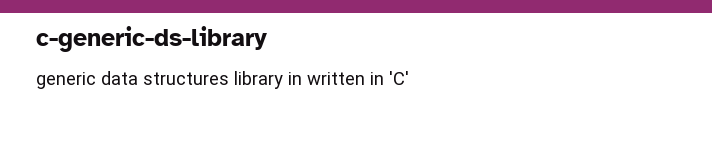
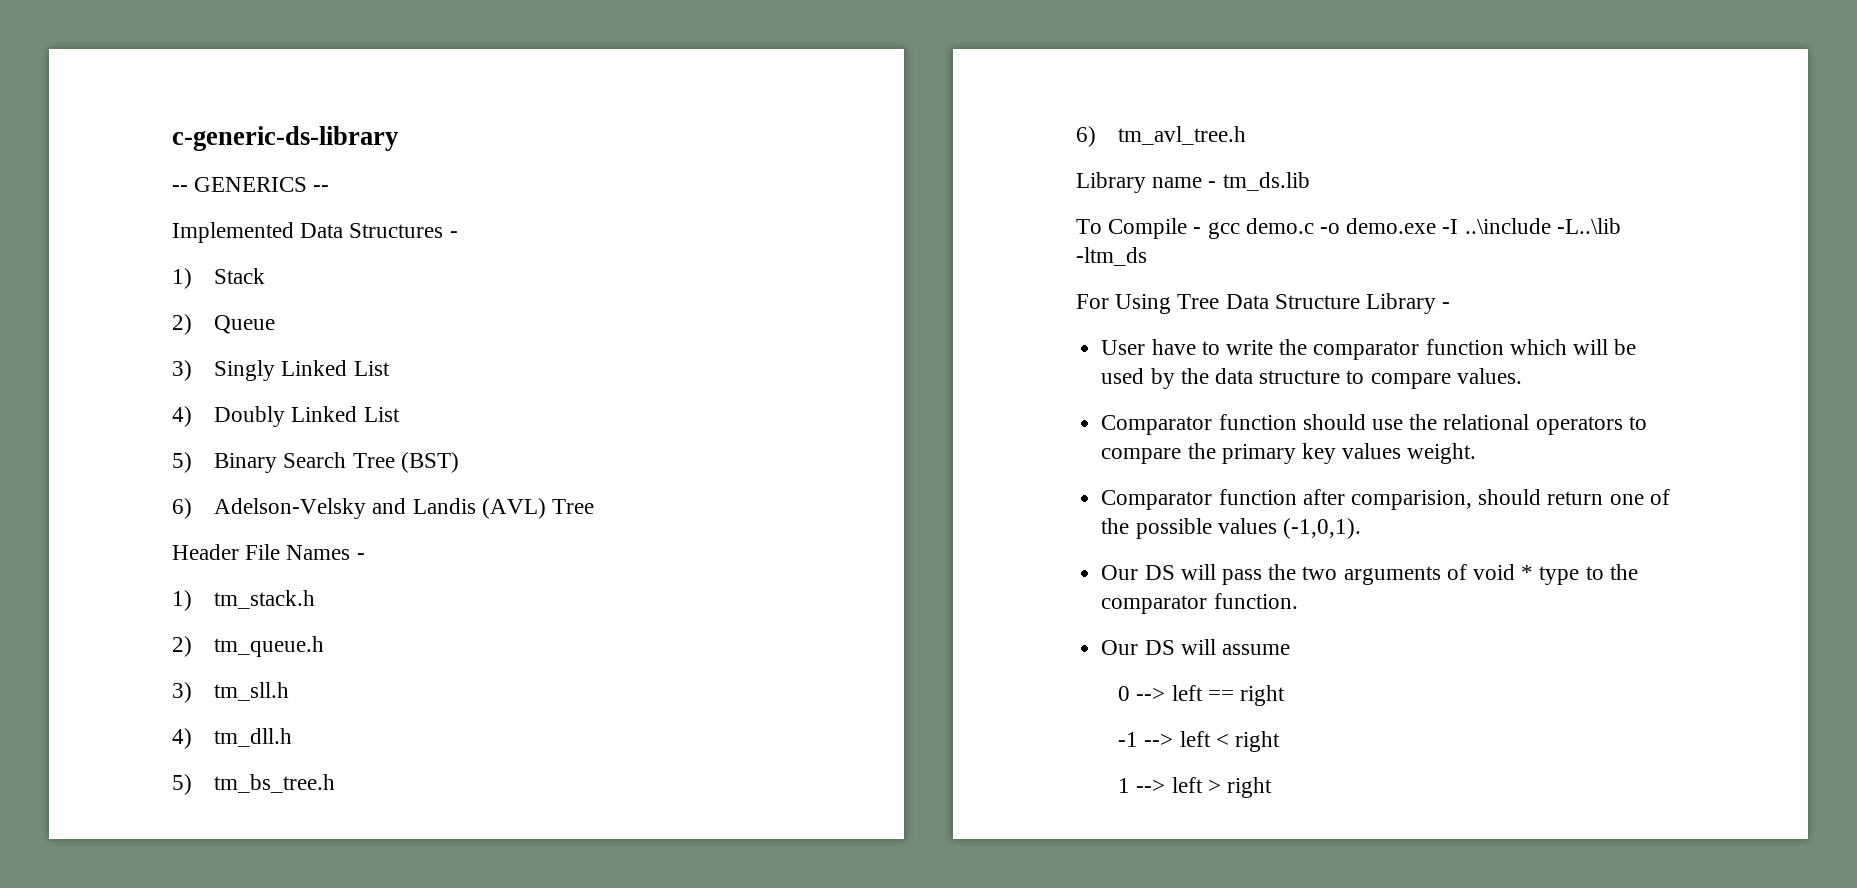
[36,71,409,89] generic data structures library in written in 'C' -> [172,177,330,192] [172,222,458,243] [172,268,266,289] [172,314,276,335] [172,360,390,381] [172,406,400,427] [172,452,459,473] [172,498,595,519] [172,544,365,560] [172,590,316,611] [172,636,325,657] [172,682,290,703] [172,728,293,749] [172,774,336,795] [1076,126,1247,147] [1076,172,1310,193] [1076,218,1621,239] [1076,247,1147,266] [1076,293,1451,314] [1101,339,1637,360] [1101,368,1522,389] [1101,414,1647,435] [1101,443,1477,464] [1101,489,1670,510] [1101,518,1361,539] [1101,564,1638,585] [1101,593,1298,614] [1101,639,1290,655] [1118,685,1286,706] [1118,731,1281,752] [1118,777,1273,798] -- GENERICS -- // Implemented Data Structures - // 1) Stack // 2) Queue // 3) Singly Linked List // 4) Doubly Linked List // 5) Binary Search Tree (BST) // 6) Adelson-Velsky and Landis (AVL) Tree // Header File Names - // 1) tm_stack.h // 2) tm_queue.h // 3) tm_sll.h // 4) tm_dll.h // 5) tm_bs_tree.h // 6) tm_avl_tree.h // Library name - tm_ds.lib // To Compile - gcc demo.c -o demo.exe -I ..\include -L..\lib -ltm_ds // For Using Tree Data Structure Library - // User have to write the comparator function which will be used by the data structure to compare values. // Comparator function should use the relational operators to compare the primary key values weight. // Comparator function after comparision, should return one of the possible values (-1,0,1). // Our DS will pass the two arguments of void * type to the comparator function. // Our DS will assume // 0 --> left == right // -1 --> left < right // 1 --> left > right

